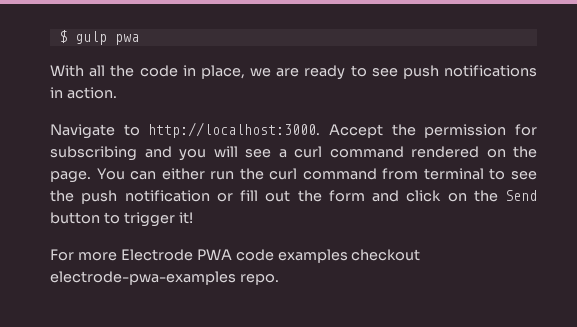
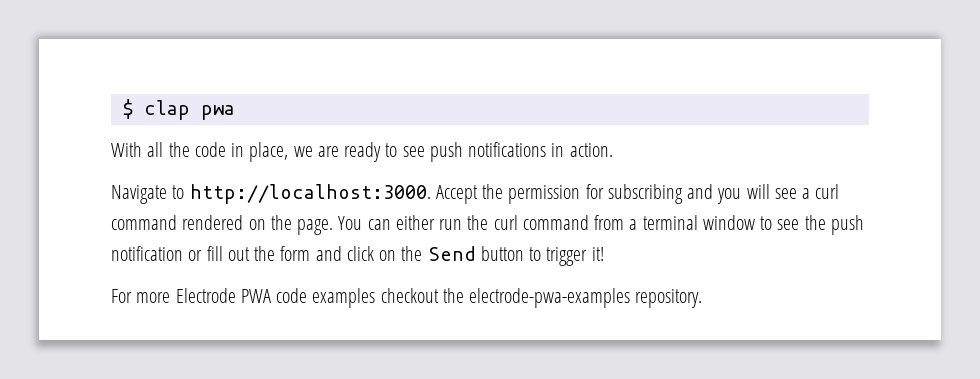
[74,31,107,45] gulp -> [143,100,190,120] clap
[423,168,484,180] terminal -> [629,215,755,230] a terminal window
[50,271,279,285] electrode-pwa-examples repo. -> [442,288,703,308] the electrode-pwa-examples repository.

